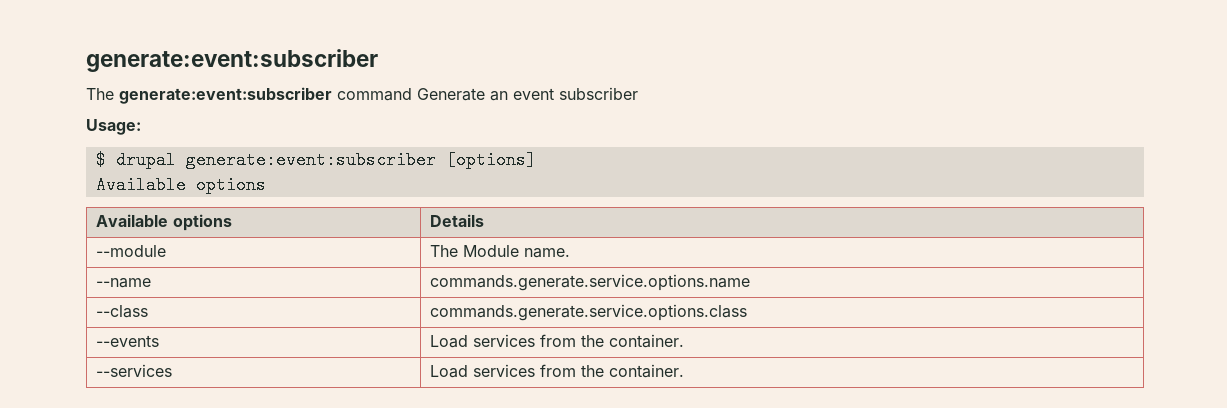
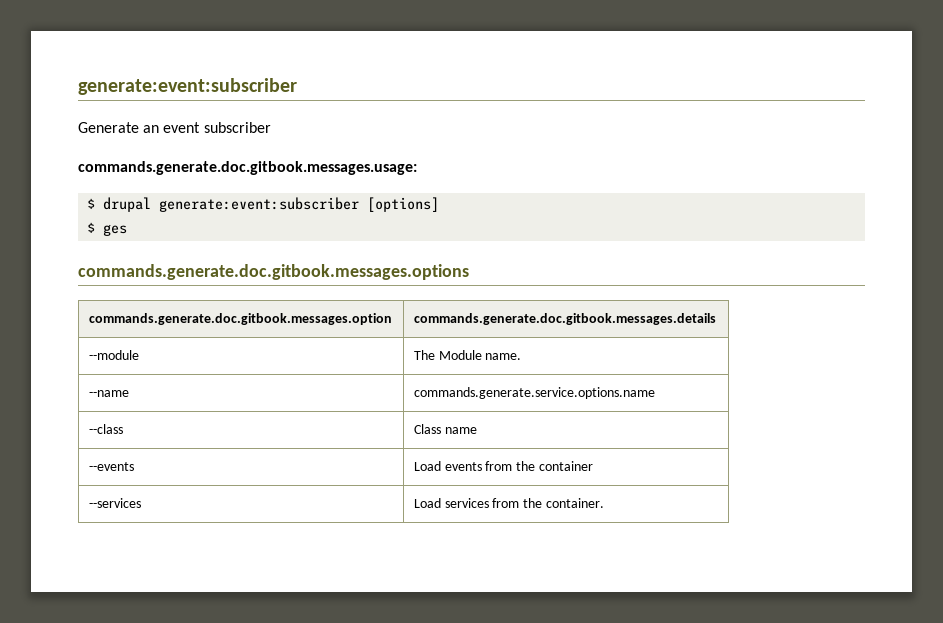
[86,87,412,104] The generate:event:subscriber command -> (297, 86) none
[86,119,141,135] Usage: -> [78,161,417,175] commands.generate.doc.gitbook.messages.usage:
[95,176,266,194] [96,214,232,231] [430,214,485,227] Available options // Available options | Details -> [87,222,128,236] [78,264,469,280] [88,313,392,325] [413,313,716,325] $ ges // commands.generate.doc.gitbook.messages.options // commands.generate.doc.gitbook.messages.option | commands.generate.doc.gitbook.messages.details
[430,304,748,321] commands.generate.service.options.class -> [413,424,477,434] Class name
[473,334,685,348] services from the container. -> [444,461,593,471] events from the container

